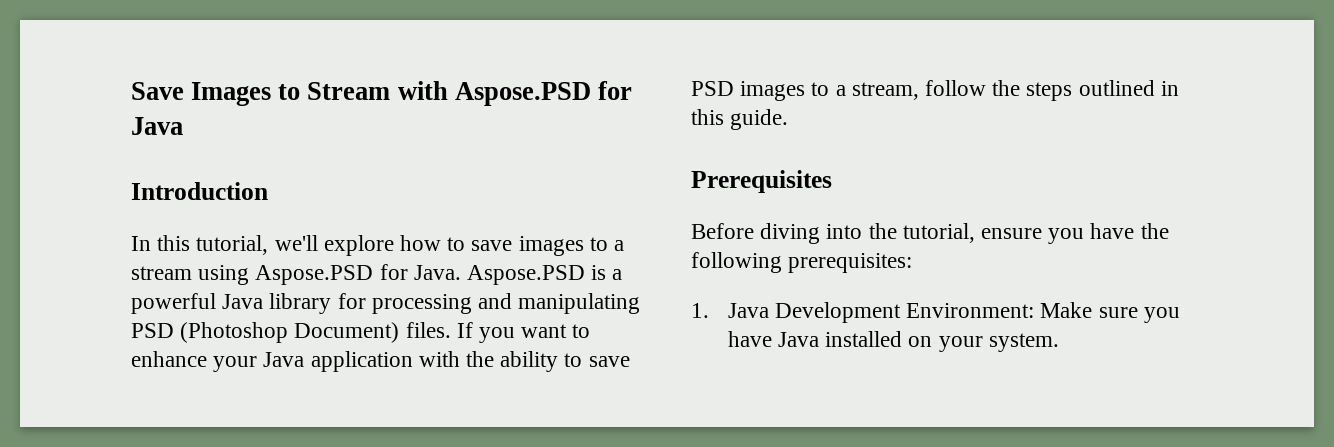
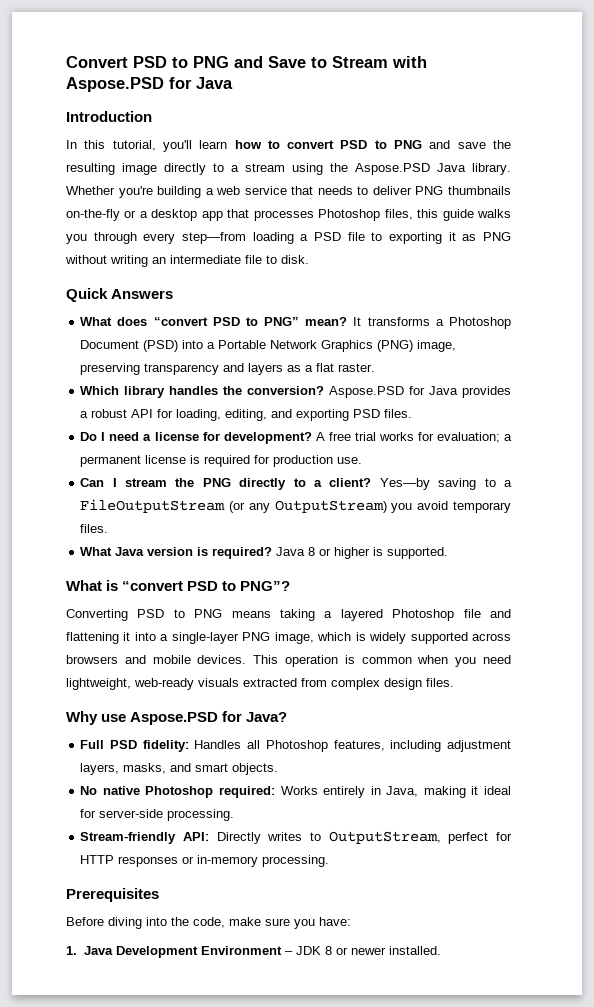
[131,82,272,106] Save Images -> [66,56,306,68] Convert PSD to PNG and Save
[274,235,625,256] [131,264,623,285] [131,293,641,314] [131,322,591,343] [131,351,630,372] [691,80,1179,101] [691,109,789,130] we'll explore how to save images to a stream using Aspose.PSD for Java. Aspose.PSD is a powerful Java library for processing and manipulating PSD (Photoshop Document) files. If you want to enhance your Java application with the ability to save PSD images to a stream, follow the steps outlined in this guide. -> [162,140,512,152] [66,163,511,175] [66,186,511,198] [66,209,511,221] [66,232,512,244] [65,255,309,267] [66,288,174,302] [80,317,511,329] [80,340,457,352] [80,363,376,375] [80,386,511,398] [80,409,413,421] [80,432,513,444] [80,455,363,467] [80,478,512,490] [80,499,511,513] [80,524,109,533] [80,547,449,559] [66,580,291,591] [66,609,511,621] [66,632,511,644] [66,655,512,667] [66,678,454,690] [66,711,288,725] [80,740,511,752] [80,763,279,775] [80,786,511,798] [80,809,235,821] [80,831,512,844] [80,855,330,867] you'll learn how to convert PSD to PNG and save the resulting image directly to a stream using the Aspose.PSD Java library. Whether you're building a web service that needs to deliver PNG thumbnails on‑the‑fly or a desktop app that processes Photoshop files, this guide walks you through every step—from loading a PSD file to exporting it as PNG without writing an intermediate file to disk. // Quick Answers // What does “convert PSD to PNG” mean? It transforms a Photoshop Document (PSD) into a Portable Network Graphics (PNG) image, preserving transparency and layers as a flat raster. // Which library handles the conversion? Aspose.PSD for Java provides a robust API for loading, editing, and exporting PSD files. // Do I need a license for development? A free trial works for evaluation; a permanent license is required for production use. // Can I stream the PNG directly to a client? Yes—by saving to a FileOutputStream (or any OutputStream) you avoid temporary files. // What Java version is required? Java 8 or higher is supported. // What is “convert PSD to PNG”? // Converting PSD to PNG means taking a layered Photoshop file and flattening it into a single‑layer PNG image, which is widely supported across browsers and mobile devices. This operation is common when you need lightweight, web‑ready visuals extracted from complex design files. // Why use Aspose.PSD for Java? // Full PSD fidelity: Handles all Photoshop features, including adjustment layers, masks, and smart objects. // No native Photoshop required: Works entirely in Java, making it ideal for server‑side processing. // Stream‑friendly API: Directly writes to OutputStream, perfect for HTTP responses or in‑memory processing.
[902,223,1169,244] [691,252,913,273] [691,302,1180,323] [727,331,1059,352] tutorial, ensure you have the following prerequisites: // 1. Java Development Environment: Make sure you have Java installed on your system. -> [193,917,351,929] [66,946,441,958] code, make sure you have: // 1. Java Development Environment – JDK 8 or newer installed.

